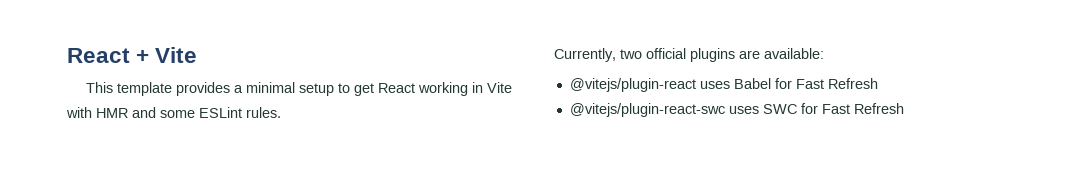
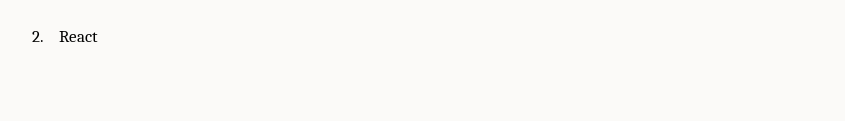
[67,47,198,63] [85,82,512,96] [66,107,281,118] [554,48,824,62] [569,78,878,92] [569,103,904,117] React + Vite // This template provides a minimal setup to get React working in Vite with HMR and some ESLint rules. // Currently, two official plugins are available: // @vitejs/plugin-react uses Babel for Fast Refresh // @vitejs/plugin-react-swc uses SWC for Fast Refresh -> [32,31,98,42] 2. React

